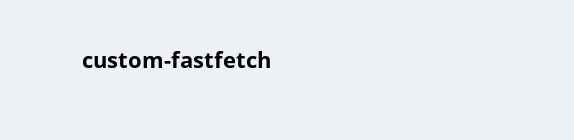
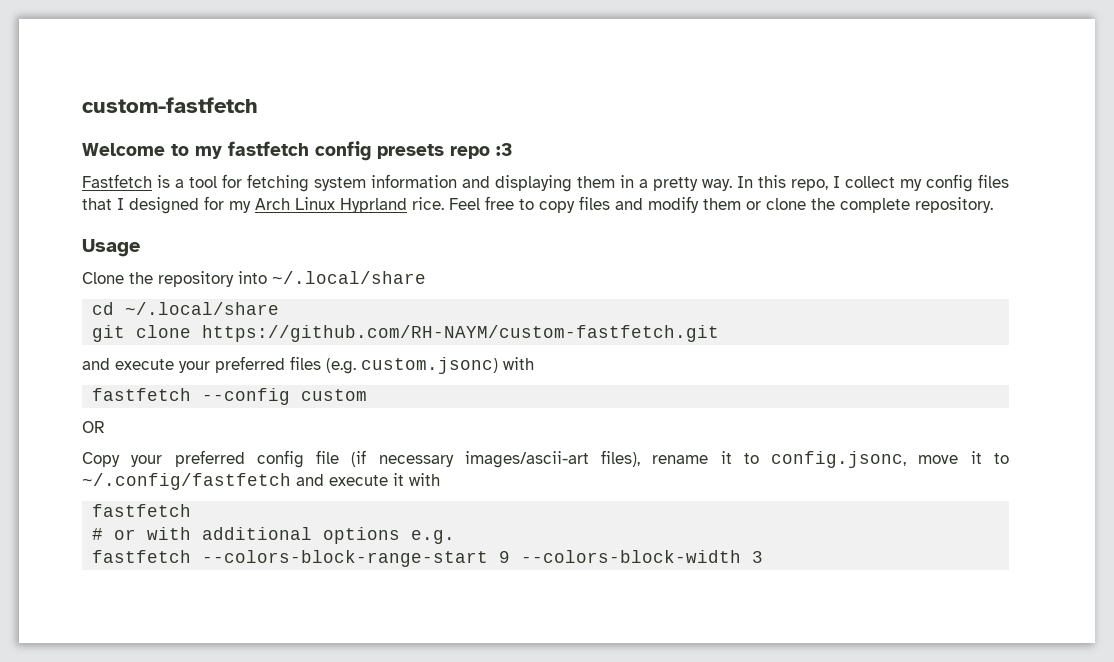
(271, 59) none -> [82,141,513,161] [82,174,1009,192] [82,196,993,214] [82,239,140,257] [82,271,426,287] [92,302,280,315] [92,325,720,342] [82,356,534,374] [92,388,368,405] [82,421,105,433] [82,450,1009,468] [82,473,440,490] [92,504,192,517] [92,527,456,544] [92,550,764,567] // Welcome to my fastfetch config presets repo :3 // Fastfetch is a tool for fetching system information and displaying them in a pretty way. In this repo, I collect my config files that I designed for my Arch Linux Hyprland rice. Feel free to copy files and modify them or clone the complete repository. // Usage // Clone the repository into ~/.local/share // cd ~/.local/share // git clone https://github.com/RH-NAYM/custom-fastfetch.git // and execute your preferred files (e.g. custom.jsonc) with // fastfetch --config custom // OR // Copy your preferred config file (if necessary images/ascii-art files), rename it to config.jsonc, move it to ~/.config/fastfetch and execute it with // fastfetch // # or with additional options e.g. // fastfetch --colors-block-range-start 9 --colors-block-width 3

